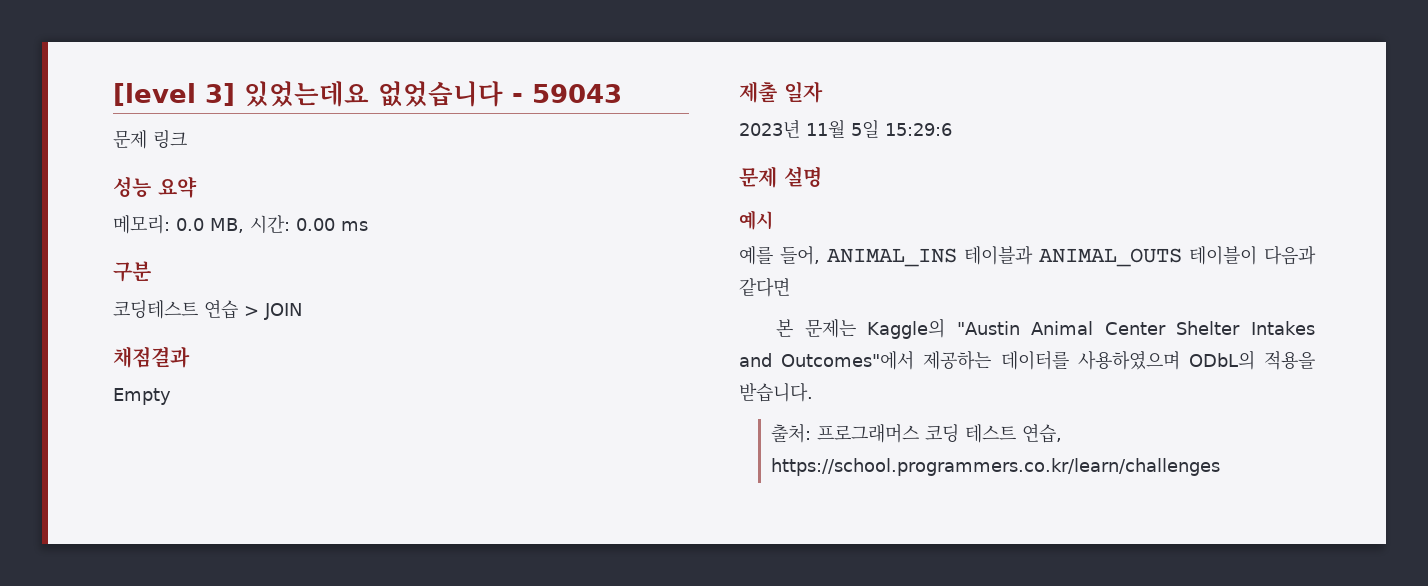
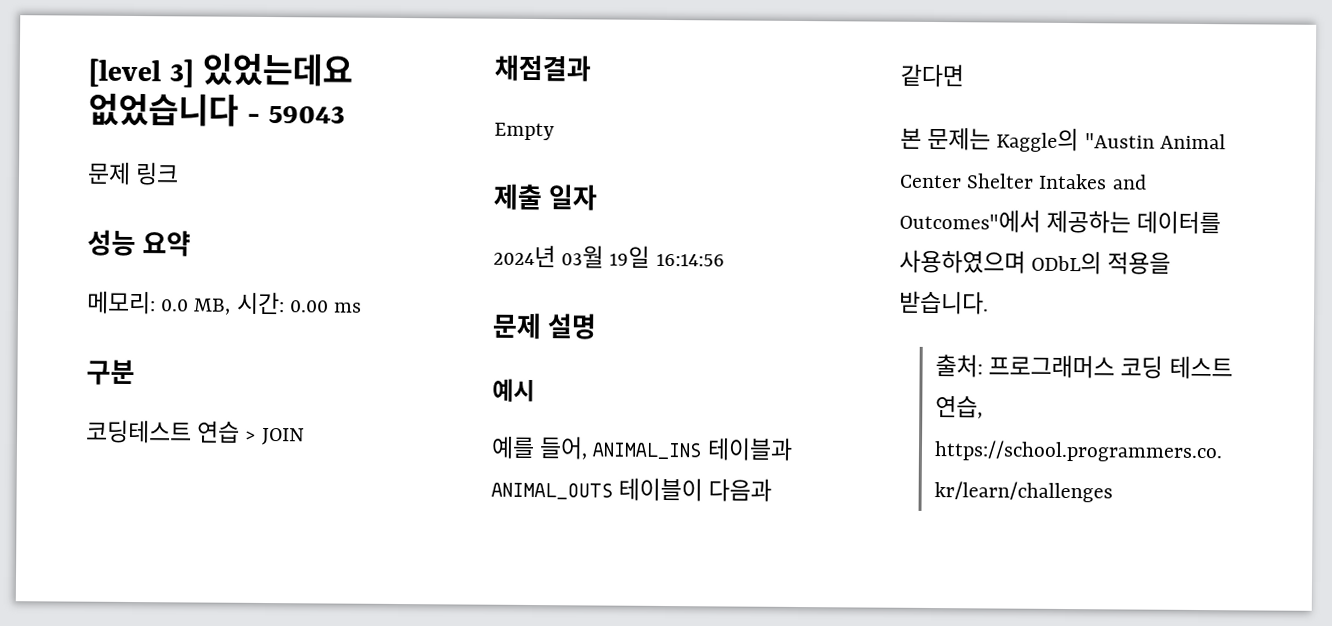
[739,119,952,138] 2023년 11월 5일 15:29:6 -> [493,244,725,269] 2024년 03월 19일 16:14:56

